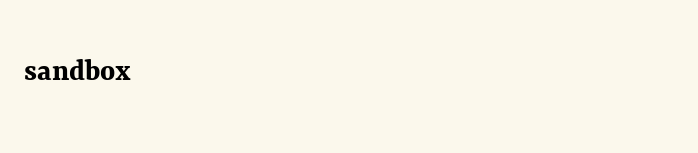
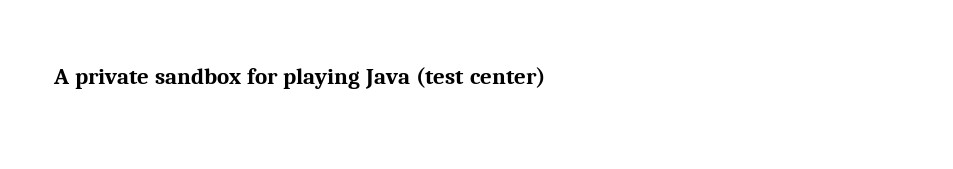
[24,59,131,80] sandbox -> [53,67,545,89] A private sandbox for playing Java (test center)

